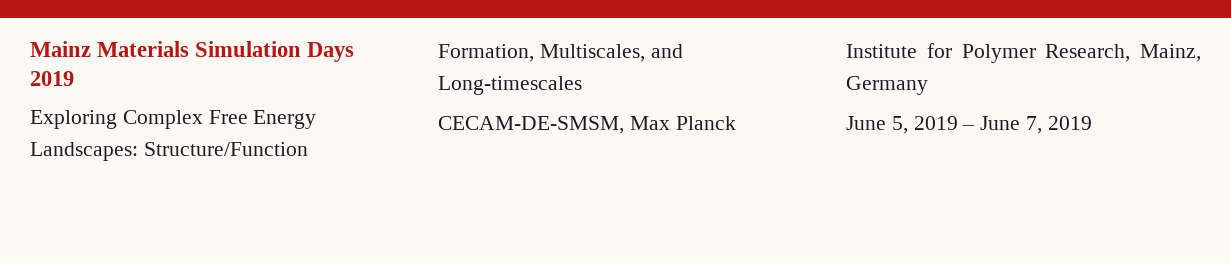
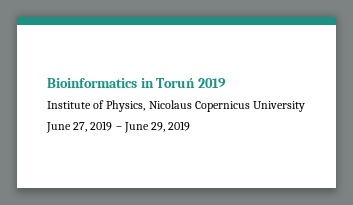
[30,41,355,62] [30,71,74,86] [30,110,317,129] [30,142,308,161] [438,44,683,62] [438,76,582,95] [438,116,736,134] [846,43,1201,63] [846,76,928,95] [846,116,908,134] Mainz Materials Simulation Days 2019 // Exploring Complex Free Energy Landscapes: Structure/Function Formation, Multiscales, and Long-timescales // CECAM-DE-SMSM, Max Planck Institute for Polymer Research, Mainz, Germany // June 5, -> [47,78,226,88] [47,100,306,112] [46,122,88,133] Bioinformatics in Toruń 2019 // Institute of Physics, Nicolaus Copernicus University // June 27,
[1026,116,1043,134] 7, -> [151,122,166,132] 29,

